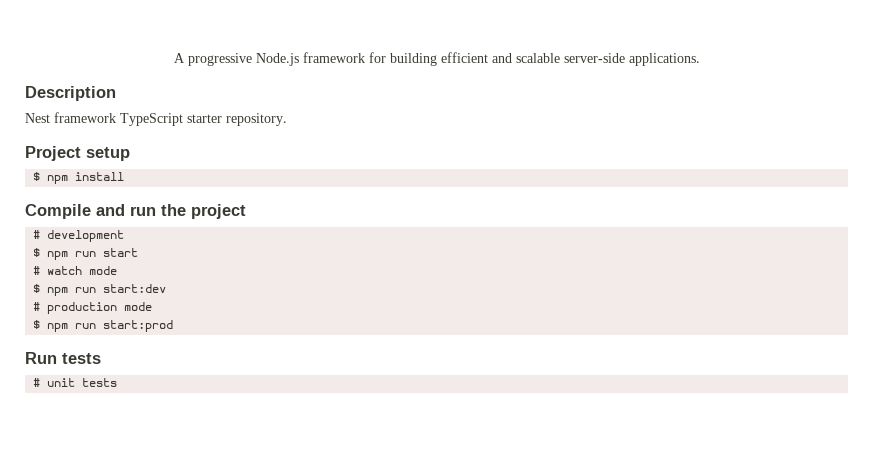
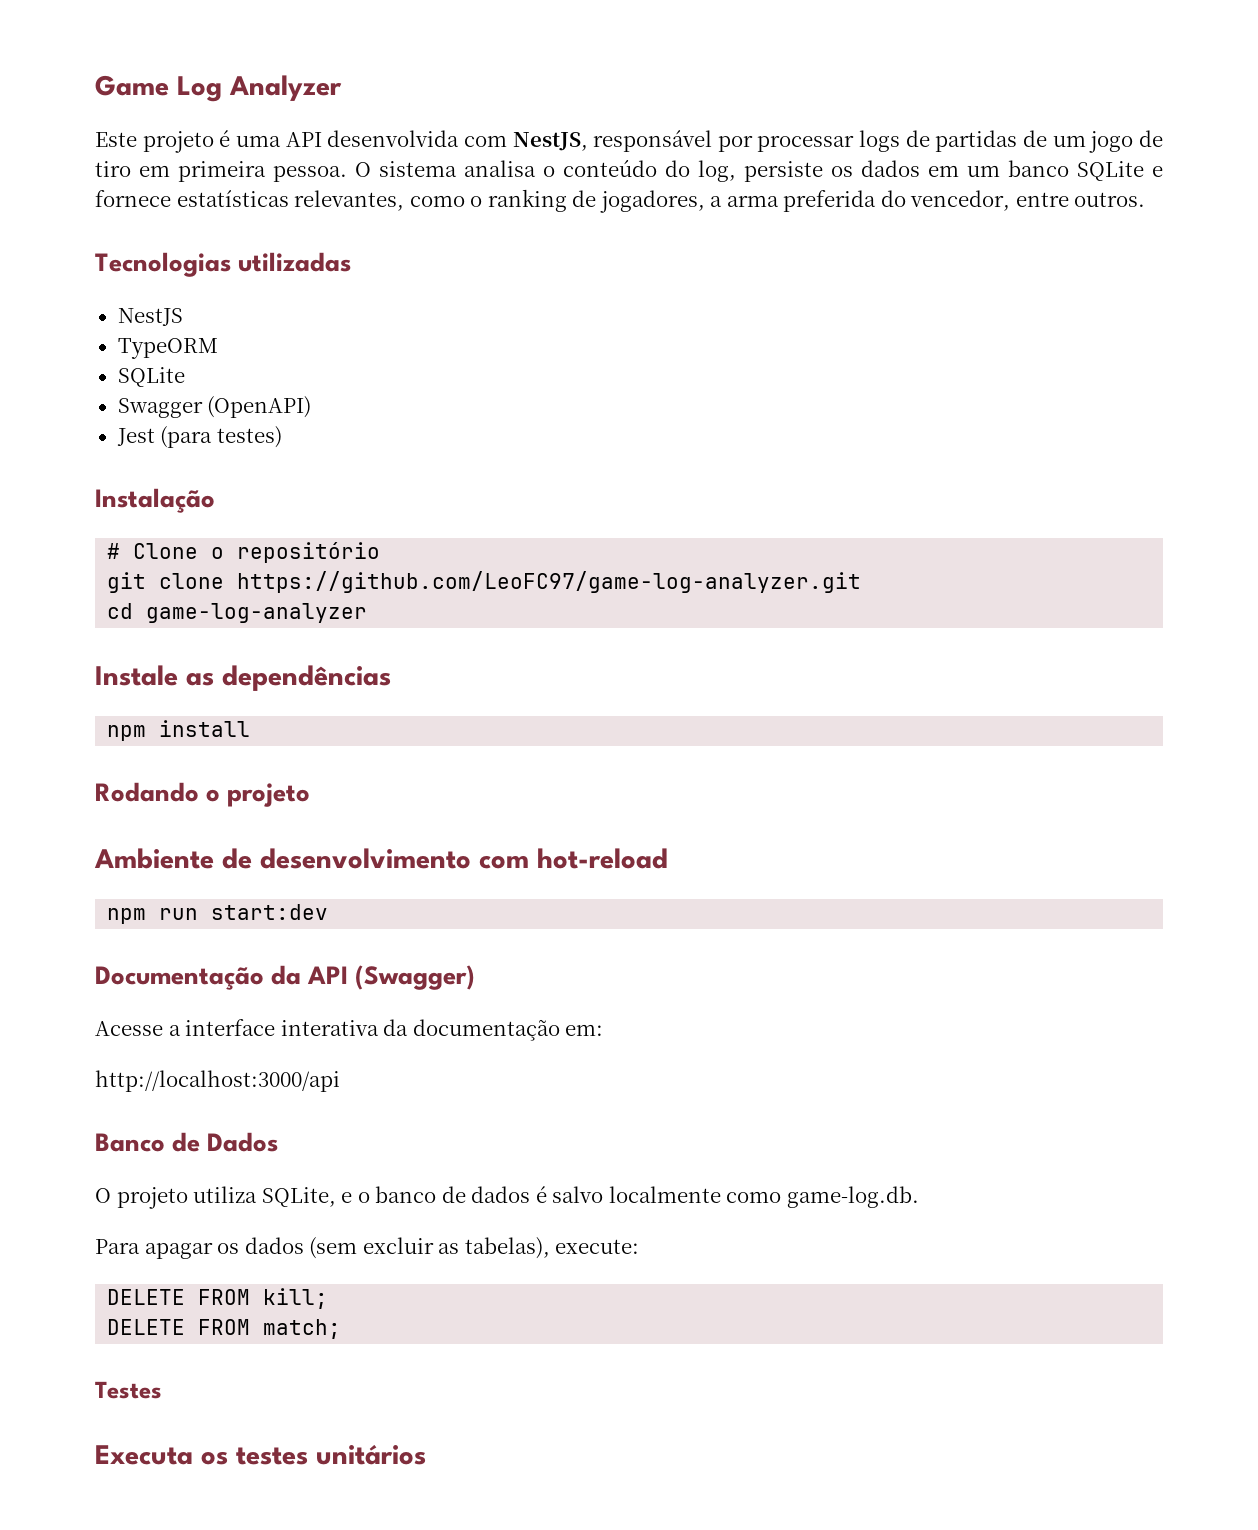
[173,52,700,66] [25,86,116,101] [25,112,287,126] [25,146,130,161] [33,172,125,184] [25,204,246,219] [33,230,125,242] [33,248,139,260] [33,266,118,275] [33,284,167,296] [33,302,153,314] [33,320,174,332] [25,352,101,364] [33,378,118,387] A progressive Node.js framework for building efficient and scalable server-side applications. // Description // Nest framework TypeScript starter repository. // Project setup // $ npm install // Compile and run the project // # development // $ npm run start // # watch mode // $ npm run start:dev // # production mode // $ npm run start:prod // Run tests // # unit tests -> [95,75,342,102] [95,130,1163,153] [95,159,1163,182] [95,189,1146,213] [95,252,352,277] [117,308,183,326] [117,338,218,359] [117,367,185,387] [117,396,312,418] [116,426,282,448] [95,488,215,513] [107,542,381,563] [107,571,862,593] [107,603,368,623] [95,665,391,691] [107,720,251,741] [95,782,311,807] [94,848,668,869] [107,904,329,924] [95,965,476,990] [95,1019,604,1041] [95,1070,340,1092] [95,1132,279,1152] [95,1186,919,1209] [95,1237,640,1259] [107,1288,329,1309] [107,1319,342,1339] [95,1381,162,1399] [95,1444,426,1465] Game Log Analyzer // Este projeto é uma API desenvolvida com NestJS, responsável por processar logs de partidas de um jogo de tiro em primeira pessoa. O sistema analisa o conteúdo do log, persiste os dados em um banco SQLite e fornece estatísticas relevantes, como o ranking de jogadores, a arma preferida do vencedor, entre outros. // Tecnologias utilizadas // NestJS // TypeORM // SQLite // Swagger (OpenAPI) // Jest (para testes) // Instalação // # Clone o repositório // git clone https://github.com/LeoFC97/game-log-analyzer.git // cd game-log-analyzer // Instale as dependências // npm install // Rodando o projeto // Ambiente de desenvolvimento com hot-reload // npm run start:dev // Documentação da API (Swagger) // Acesse a interface interativa da documentação em: // http://localhost:3000/api // Banco de Dados // O projeto utiliza SQLite, e o banco de dados é salvo localmente como game-log.db. // Para apagar os dados (sem excluir as tabelas), execute: // DELETE FROM kill; // DELETE FROM match; // Testes // Executa os testes unitários

